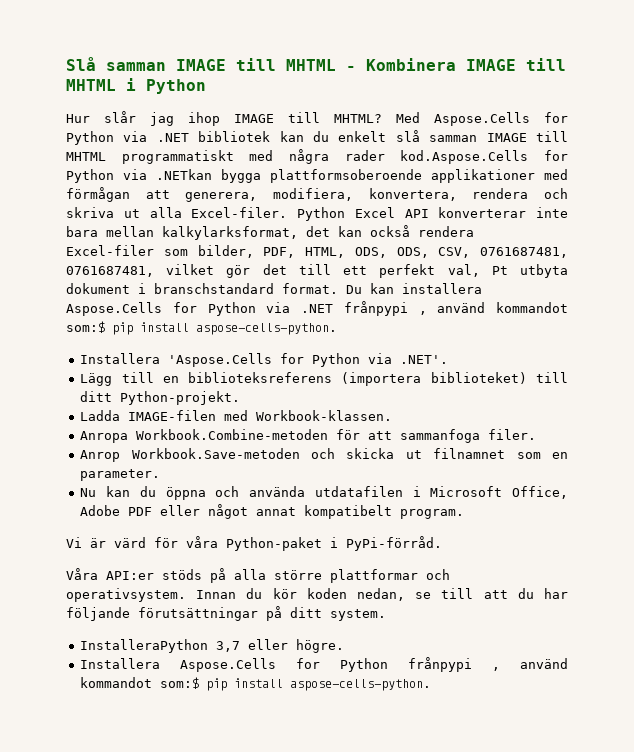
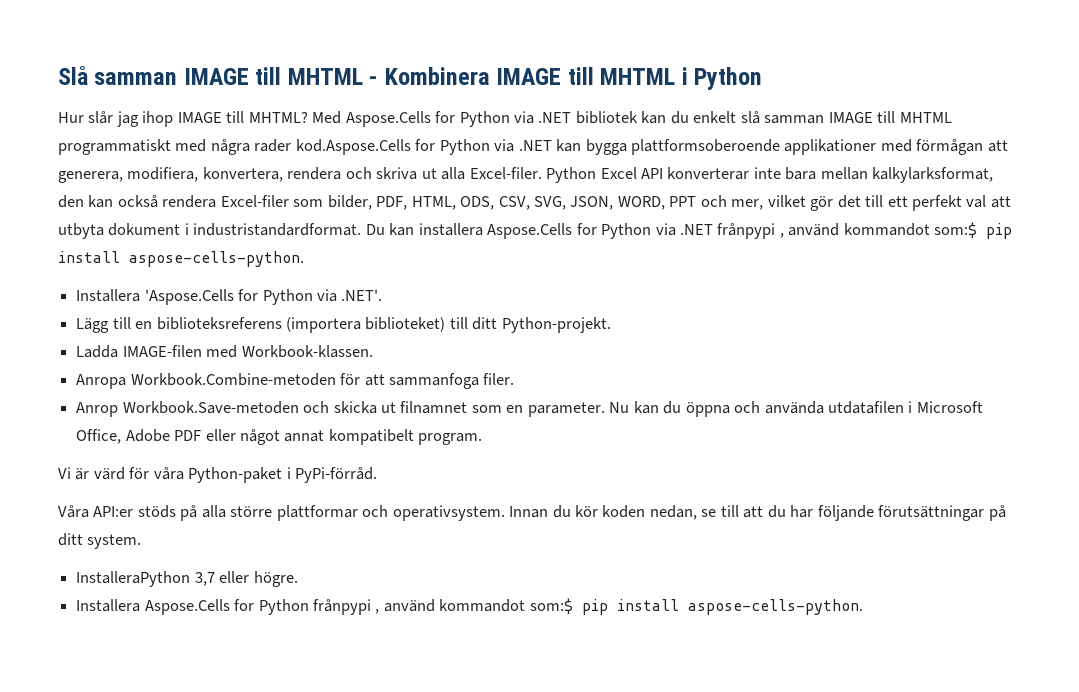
[156,169,212,180] .NETkan -> [518,139,582,152] .NET kan
[306,226,330,237] det -> [58,195,84,208] den
[396,247,568,258] [66,266,154,277] ODS, CSV, 0761687481, 0761687481, -> [498,195,764,210] CSV, SVG, JSON, WORD, PPT och mer,
[447,264,508,277] val, Pt -> [966,195,1011,208] val att
[154,283,338,294] branschstandard format. -> [193,223,362,236] industristandardformat.
(161, 475) // -> (605, 409) none

